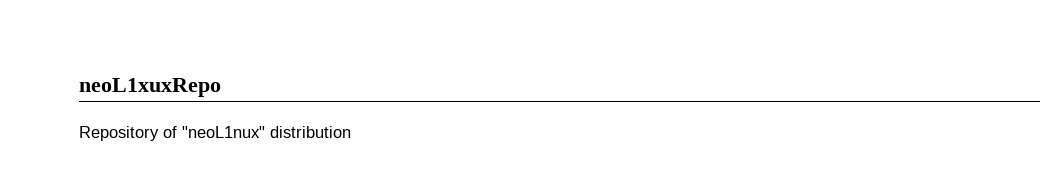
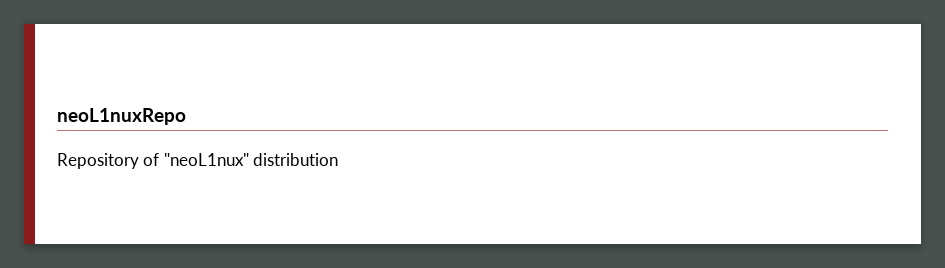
[79,78,221,97] neoL1xuxRepo -> [57,108,186,125] neoL1nuxRepo

